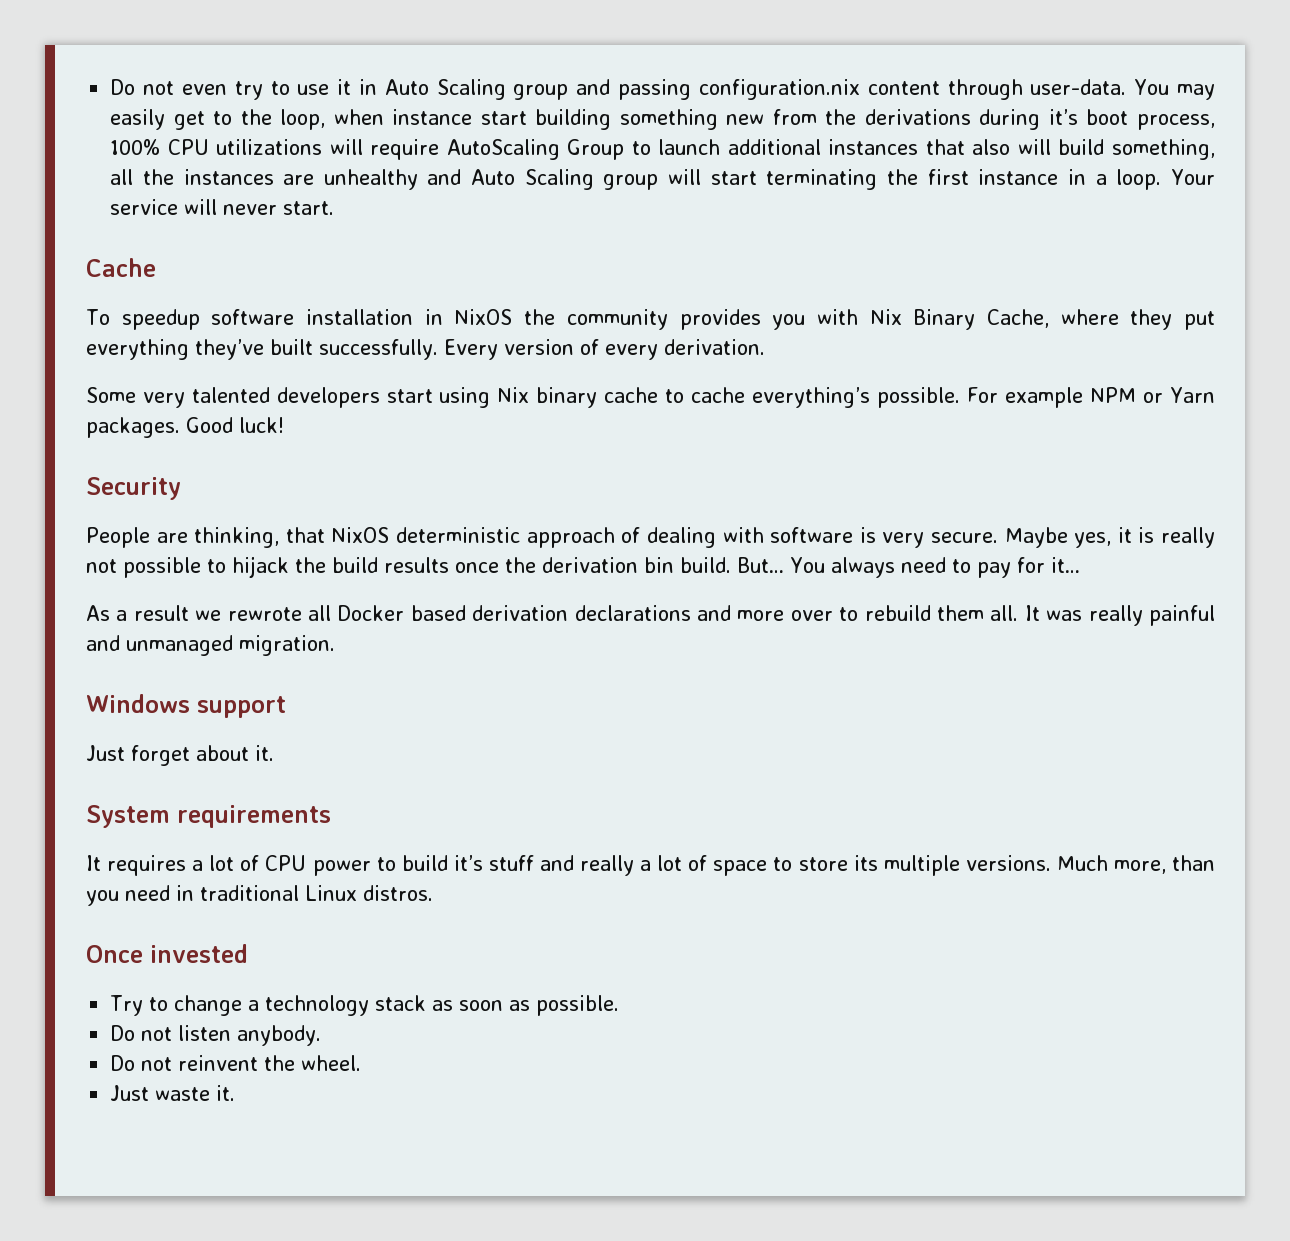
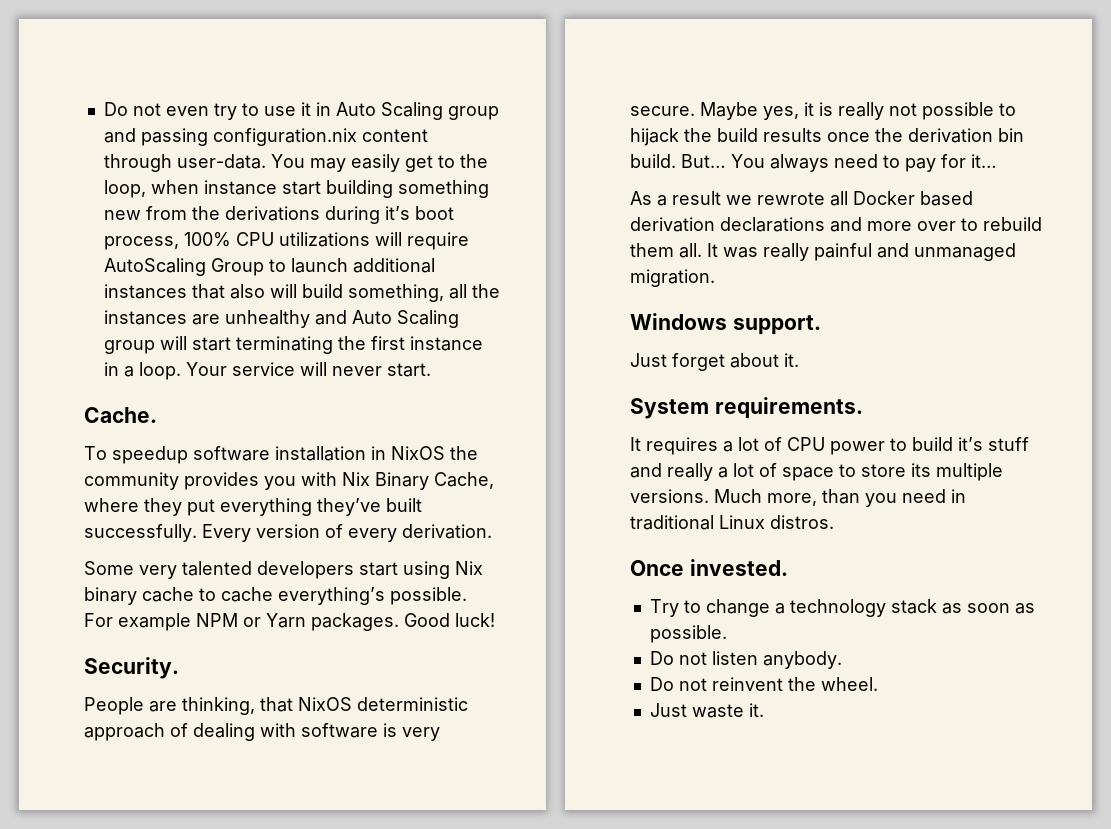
[86,258,156,277] Cache -> [84,407,157,423] Cache.
[86,477,181,500] Security -> [84,657,179,679] Security.
[197,696,286,718] support -> [732,315,821,335] support.
[177,805,331,828] requirements -> [714,397,863,419] requirements.
[150,944,248,963] invested -> [689,559,788,576] invested.

